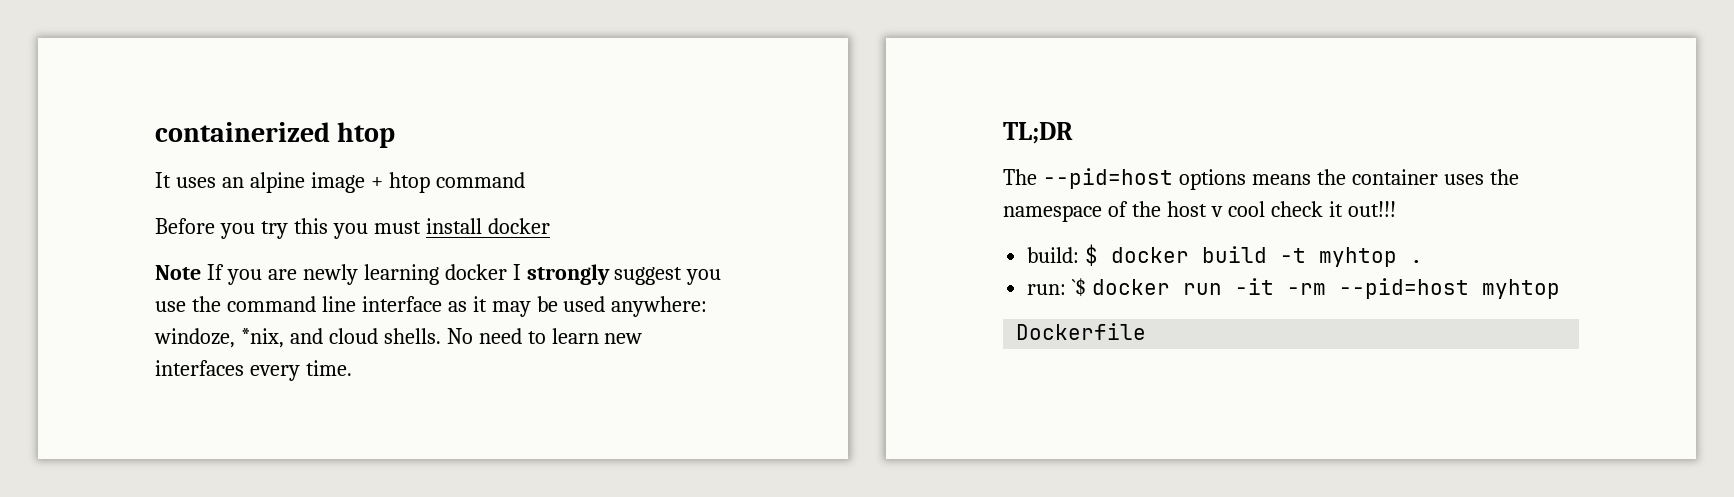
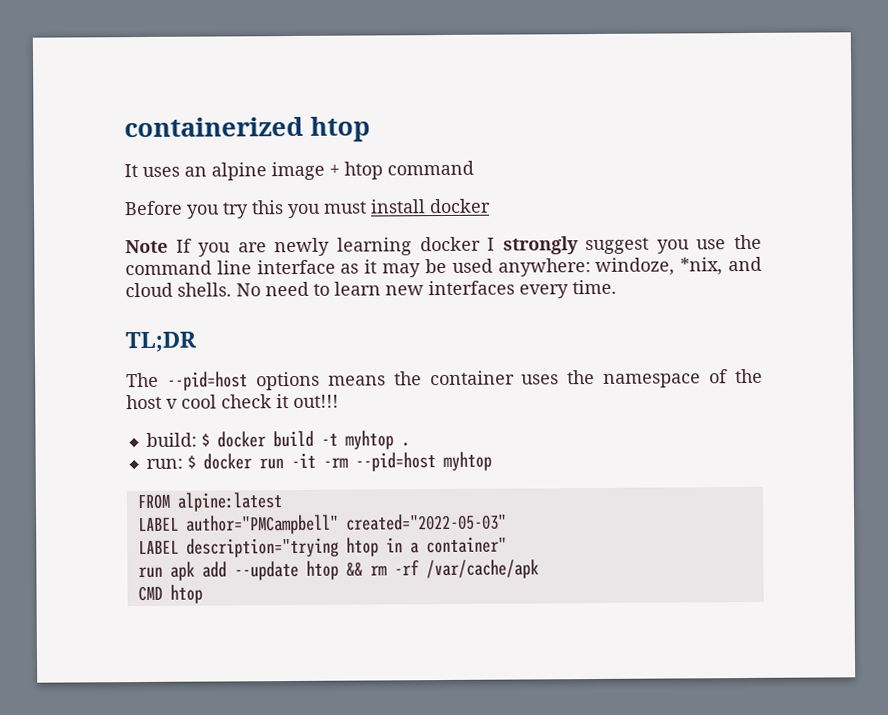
[1072,278,1087,297] `$ -> [186,455,196,469] $
[1016,323,1147,340] Dockerfile -> [136,492,283,512] [137,513,507,535] [137,536,507,558] [137,559,539,581] [137,584,203,604] FROM alpine:latest // LABEL author="PMCampbell" created="2022-05-03" // LABEL description="trying htop in a container" // run apk add --update htop && rm -rf /var/cache/apk // CMD htop

